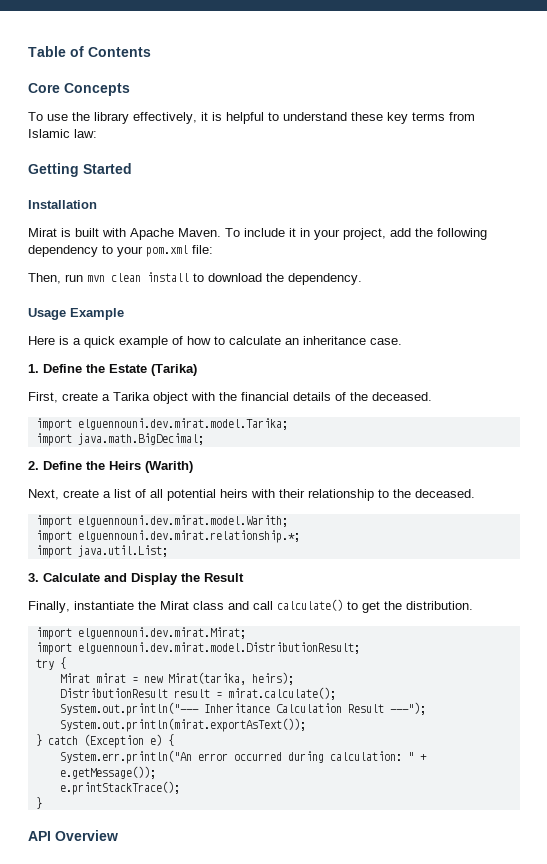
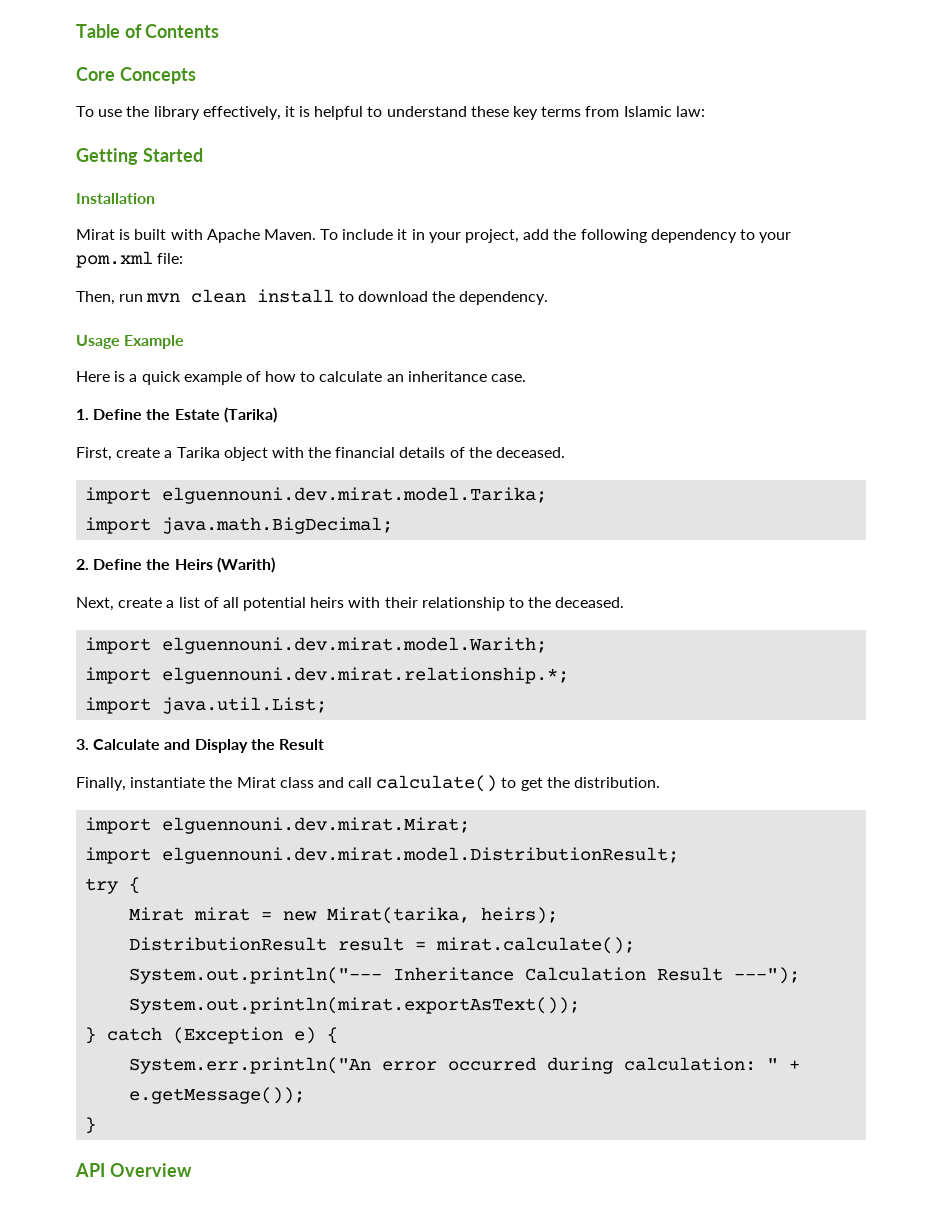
[59,781,180,795] // e.printStackTrace(); -> (306, 1095) none

